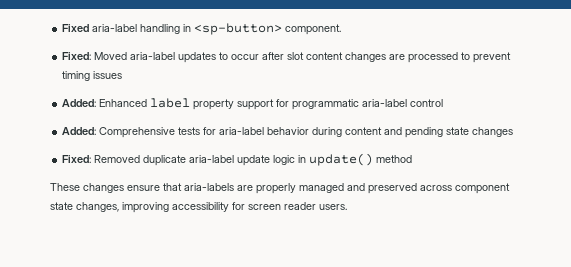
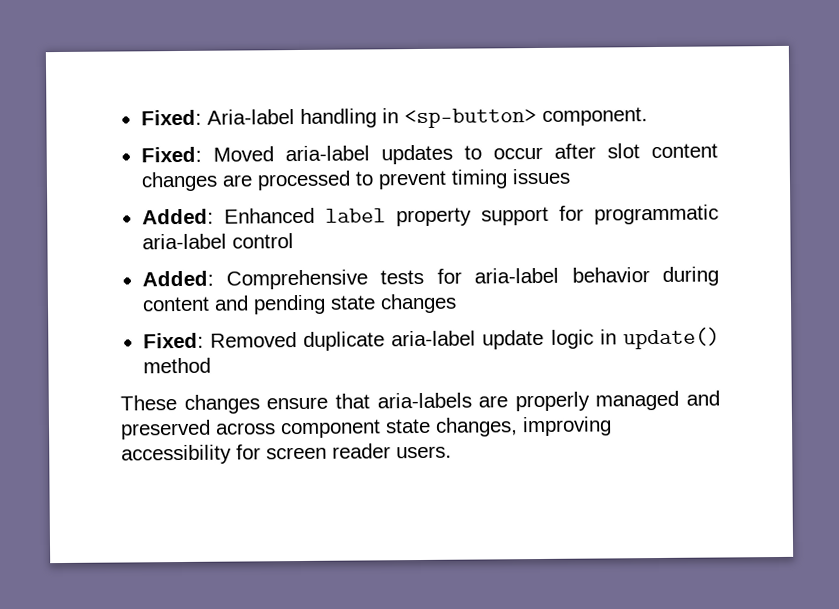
[62,24,138,32] Fixed aria-label -> [140,109,295,126] Fixed: Aria-label

